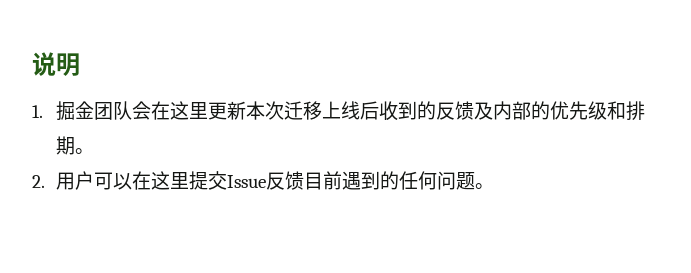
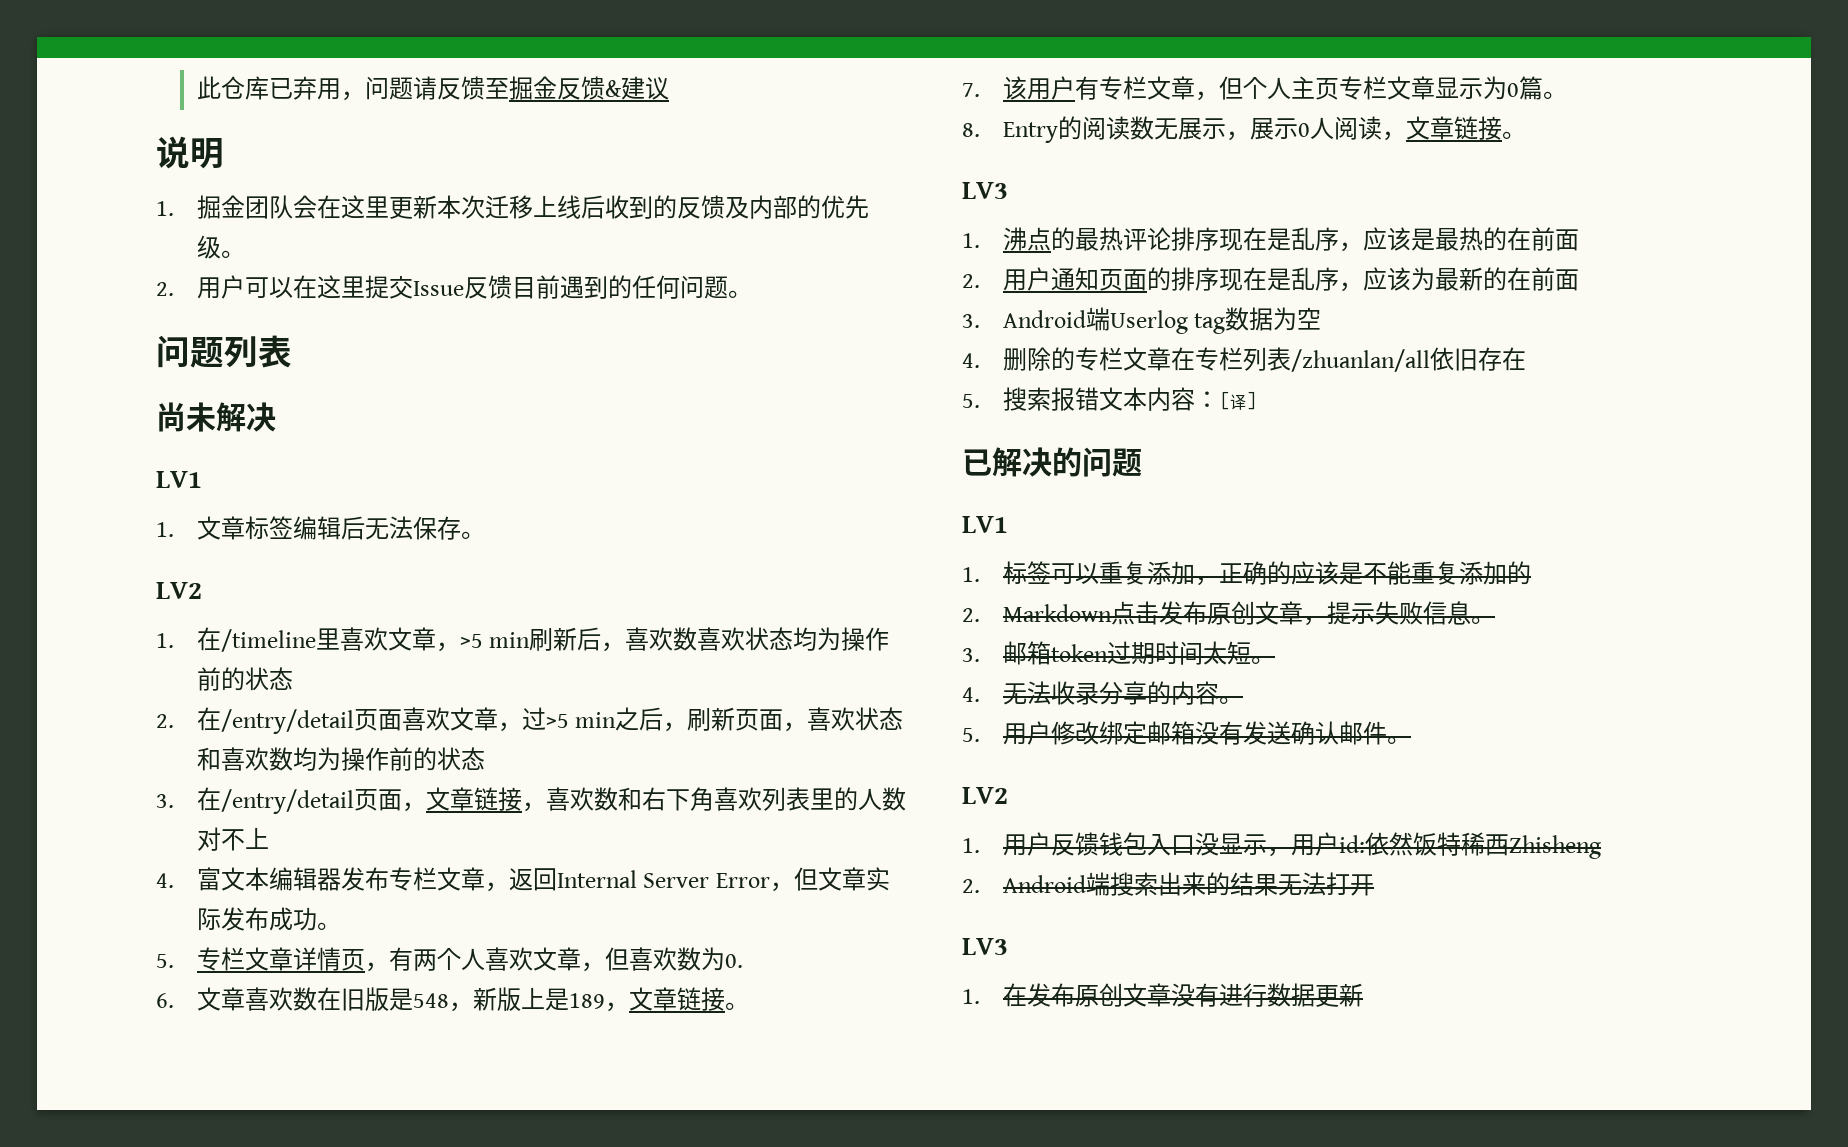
(32, 64) none -> [196,76,669,101] 此仓库已弃用，问题请反馈至掘金反馈&建议 //
[607,101,646,121] [56,136,76,155] 和排期 -> (221, 247) none
(495, 186) none -> [156,335,292,368] [156,402,276,432] [156,471,202,488] [156,516,485,540] [156,582,202,599] [156,627,890,652] [196,667,293,691] [156,707,904,734] [196,747,485,771] [156,787,906,814] [196,827,269,851] [156,867,890,892] [196,907,341,931] [156,947,743,972] [156,987,749,1012] [962,76,1567,101] [962,116,1526,143] [962,182,1008,199] [962,227,1579,252] [962,267,1579,292] [962,307,1322,334] [962,347,1526,372] [962,387,1257,411] [962,447,1142,477] [962,516,1008,533] [962,561,1531,586] [962,601,1495,626] [962,641,1275,665] [962,681,1243,705] [962,721,1411,745] [962,787,1008,804] [962,832,1601,859] [962,872,1374,896] [962,938,1008,955] [962,983,1363,1007] // 问题列表 // 尚未解决 // LV1 // 1.文章标签编辑后无法保存。 // LV2 // 1.在/timeline里喜欢文章，>5 min刷新后，喜欢数喜欢状态均为操作前的状态 // 2.在/entry/detail页面喜欢文章，过>5 min之后，刷新页面，喜欢状态和喜欢数均为操作前的状态 // 3.在/entry/detail页面，文章链接，喜欢数和右下角喜欢列表里的人数对不上 // 4.富文本编辑器发布专栏文章，返回Internal Server Error，但文章实际发布成功。 // 5.专栏文章详情页，有两个人喜欢文章，但喜欢数为0. // 6.文章喜欢数在旧版是548，新版上是189，文章链接。 // 7.该用户有专栏文章，但个人主页专栏文章显示为0篇。 // 8. Entry的阅读数无展示，展示0人阅读，文章链接。 // LV3 // 1.沸点的最热评论排序现在是乱序，应该是最热的在前面 // 2.用户通知页面的排序现在是乱序，应该为最新的在前面 // 3. Android端Userlog tag数据为空 // 4.删除的专栏文章在专栏列表/zhuanlan/all依旧存在 // 5.搜索报错文本内容：[译] // 已解决的问题 // LV1 // 1.标签可以重复添加，正确的应该是不能重复添加的 // 2. Markdown点击发布原创文章，提示失败信息。 // 3.邮箱token过期时间太短。 // 4.无法收录分享的内容。 // 5.用户修改绑定邮箱没有发送确认邮件。 // LV2 // 1.用户反馈钱包入口没显示，用户id:依然饭特稀西Zhisheng // 2. Android端搜索出来的结果无法打开 // LV3 // 1.在发布原创文章没有进行数据更新

